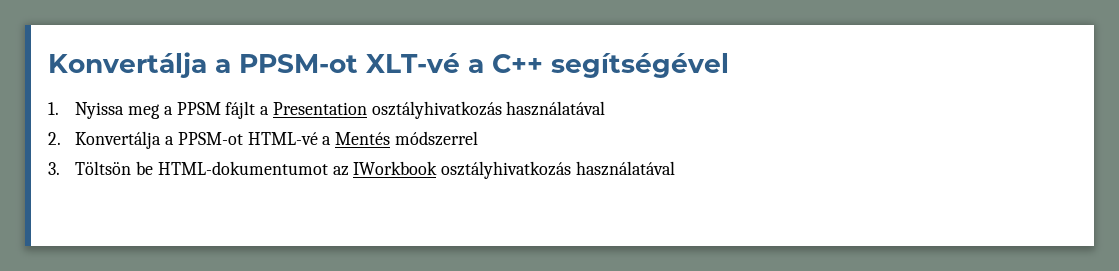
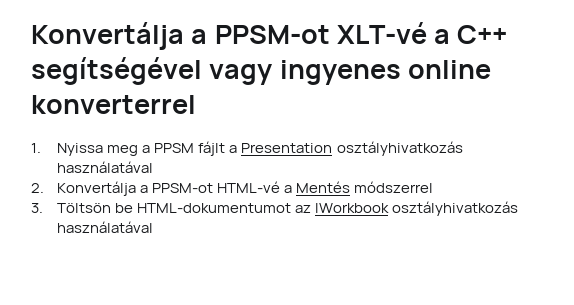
(729, 65) none -> [209,60,491,85] [31,95,196,114] vagy ingyenes online konverterrel

